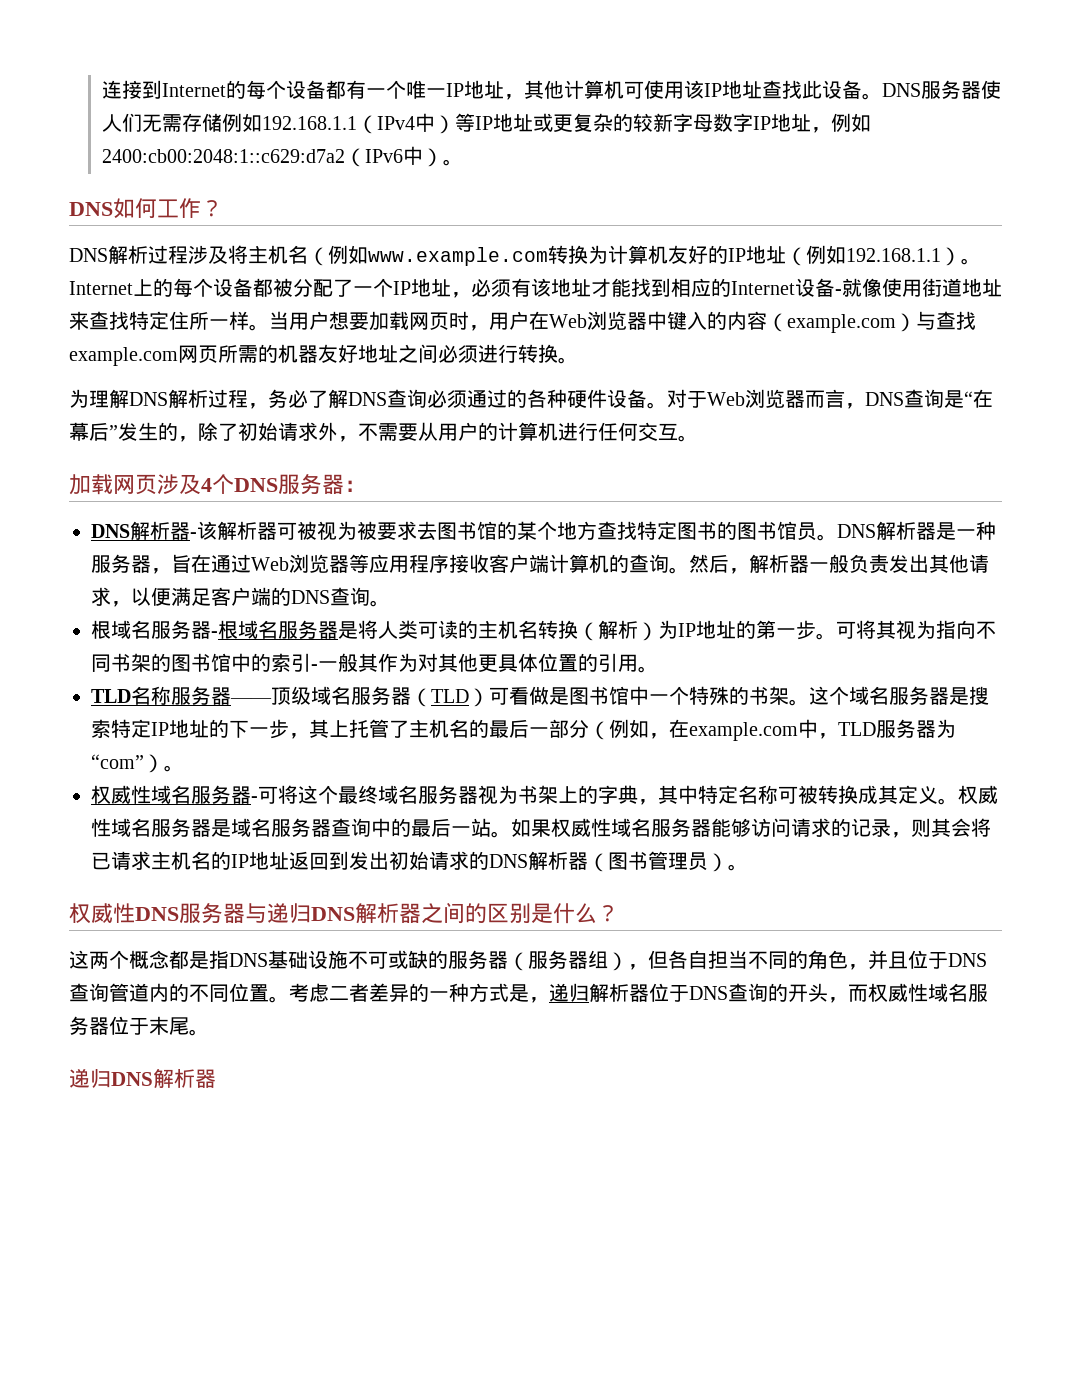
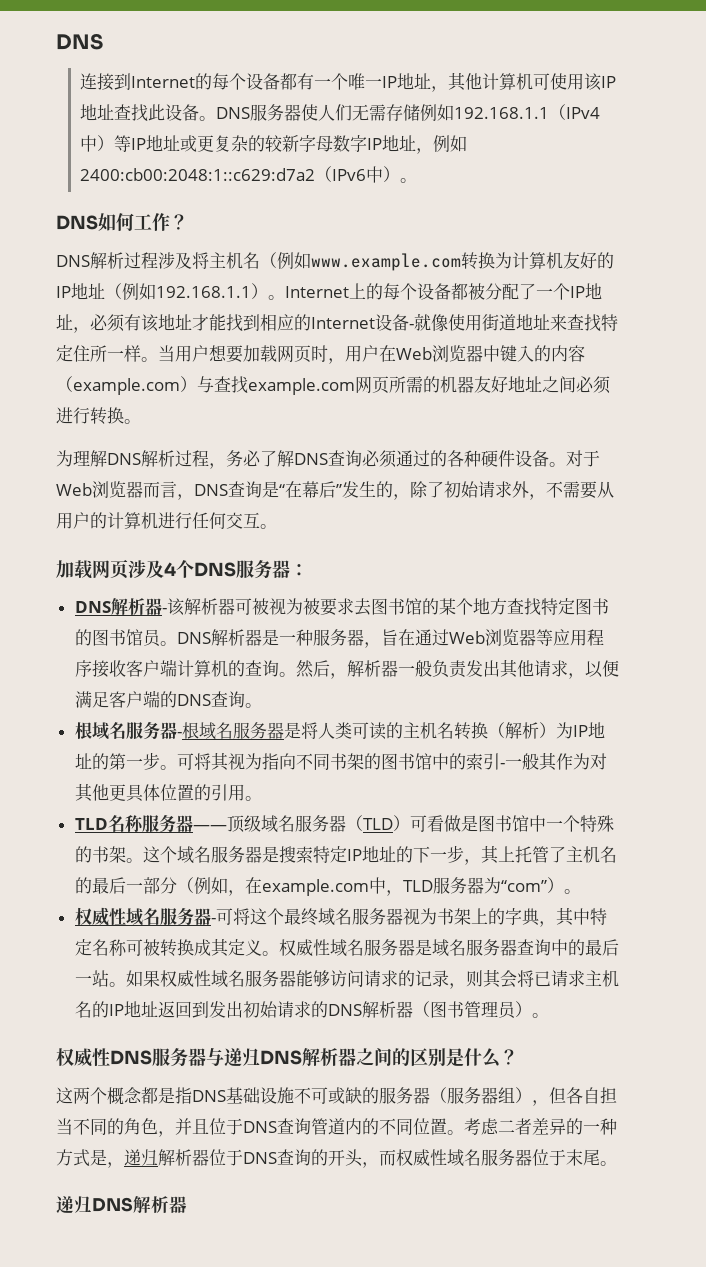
(102, 89) none -> [56,33,103,50] DNS //

